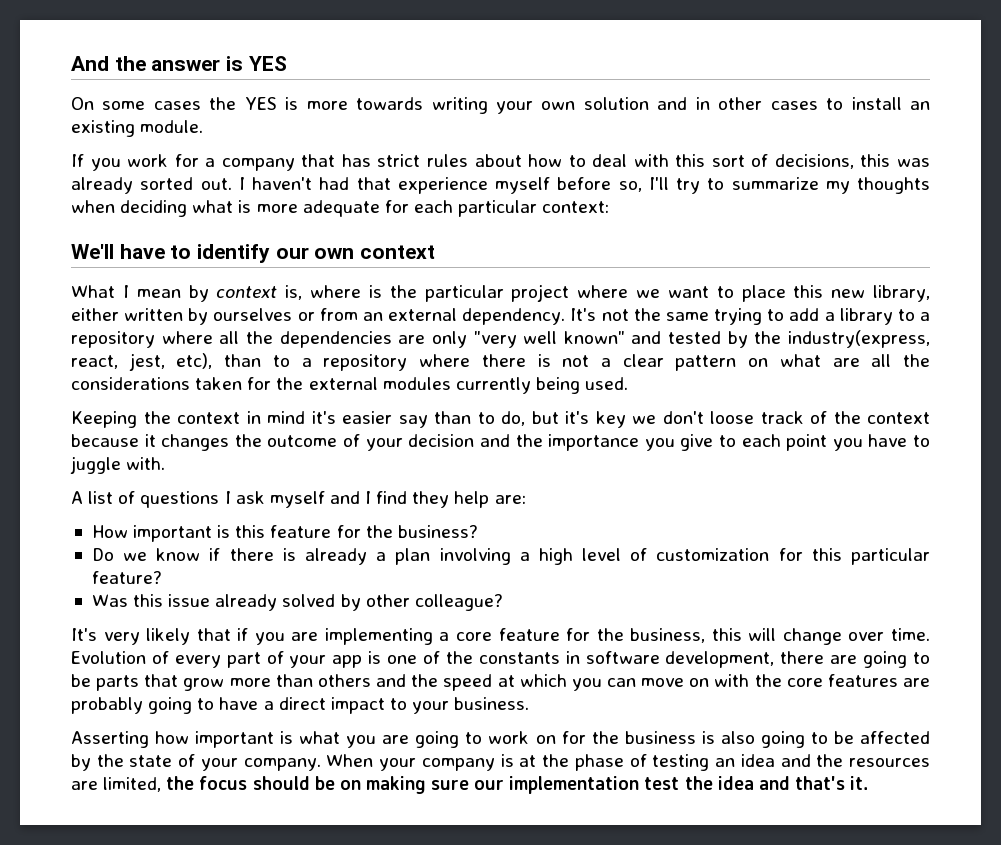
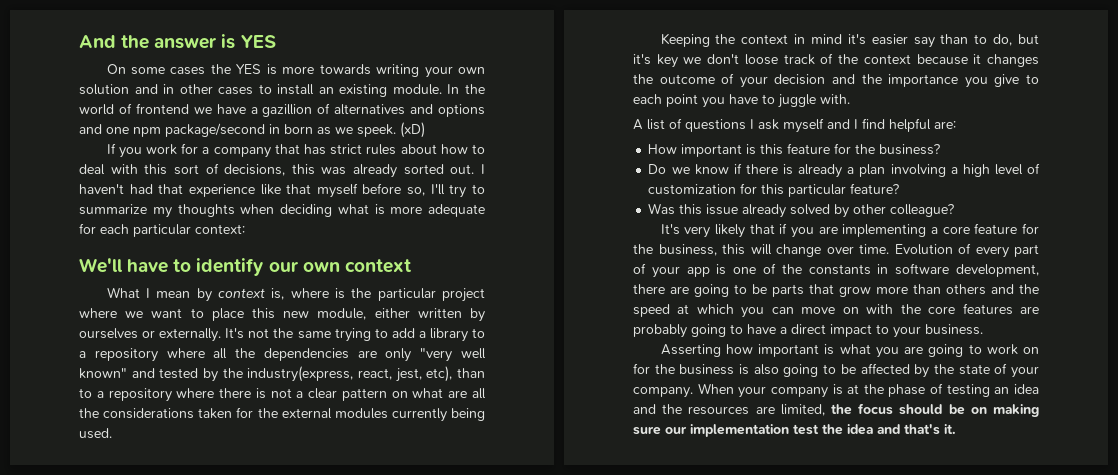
(204, 126) none -> [447,84,485,94] [79,103,485,117] [79,122,425,138] In the world of frontend we have a gazillion of alternatives and options and one npm package/second in born as we speek. (xD)
(488, 185) none -> [260,184,312,195] like that
[873,285,931,302] library, -> [317,308,367,320] module,
[319,308,566,325] from an external dependency. -> [159,328,222,342] externally.
[412,491,490,508] they help -> [889,118,931,132] helpful

